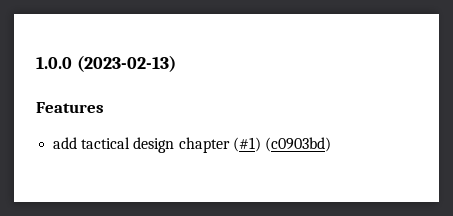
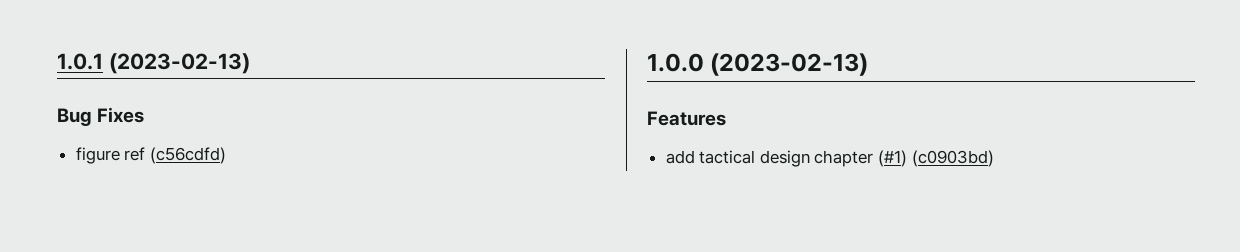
(36, 62) none -> [57,53,250,74] [57,107,145,126] [75,147,226,164] 1.0.1 (2023-02-13) // Bug Fixes // figure ref (c56cdfd) //

